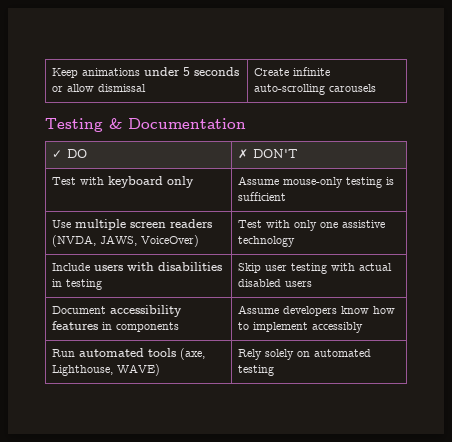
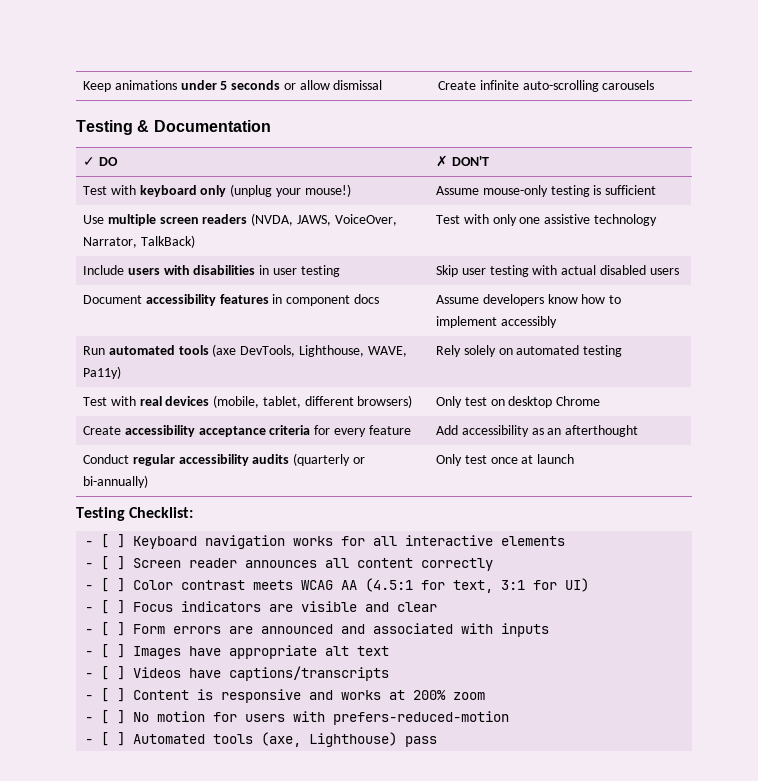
(195, 182) none -> [230,184,351,197] (unplug your mouse!)
[141,235,200,247] VoiceOver) -> [334,214,397,226] [82,235,195,248] VoiceOver, Narrator, TalkBack)
(63, 283) none -> [272,268,297,275] user
[116,322,180,332] components -> [286,294,379,306] component docs
[180,348,206,360] [52,364,161,376] (axe, Lighthouse, WAVE) -> [212,344,407,357] [82,366,121,379] (axe DevTools, Lighthouse, WAVE, Pa11y)
(275, 370) none -> [82,395,413,408] [435,396,601,408] [82,425,411,437] [435,425,639,437] [82,453,365,466] [82,475,148,488] [435,454,575,466] [76,507,194,521] [85,534,566,549] [85,556,494,571] [85,578,590,593] [85,600,438,614] [85,622,550,637] [85,644,390,659] [85,666,390,681] [85,688,486,703] [85,710,510,725] [85,732,438,747] // Test with real devices (mobile, tablet, different browsers) | Only test on desktop Chrome // Create accessibility acceptance criteria for every feature | Add accessibility as an afterthought // Conduct regular accessibility audits (quarterly or bi-annually) | Only test once at launch // Testing Checklist: // - [ ] Keyboard navigation works for all interactive elements // - [ ] Screen reader announces all content correctly // - [ ] Color contrast meets WCAG AA (4.5:1 for text, 3:1 for UI) // - [ ] Focus indicators are visible and clear // - [ ] Form errors are announced and associated with inputs // - [ ] Images have appropriate alt text // - [ ] Videos have captions/transcripts // - [ ] Content is responsive and works at 200% zoom // - [ ] No motion for users with prefers-reduced-motion // - [ ] Automated tools (axe, Lighthouse) pass

